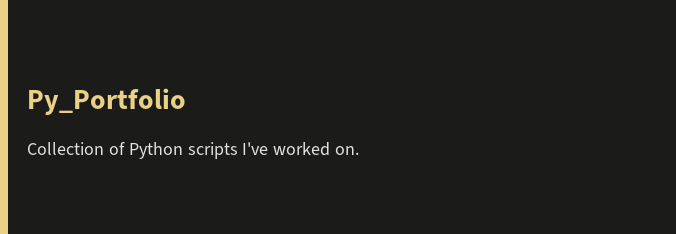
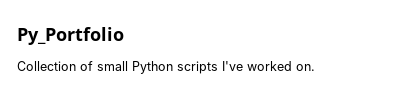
(125, 148) none -> [97,61,128,71] small

